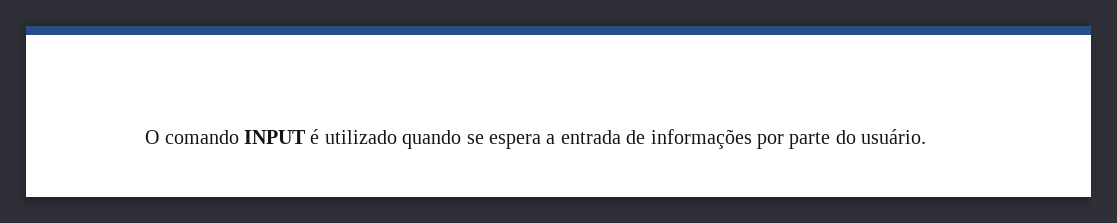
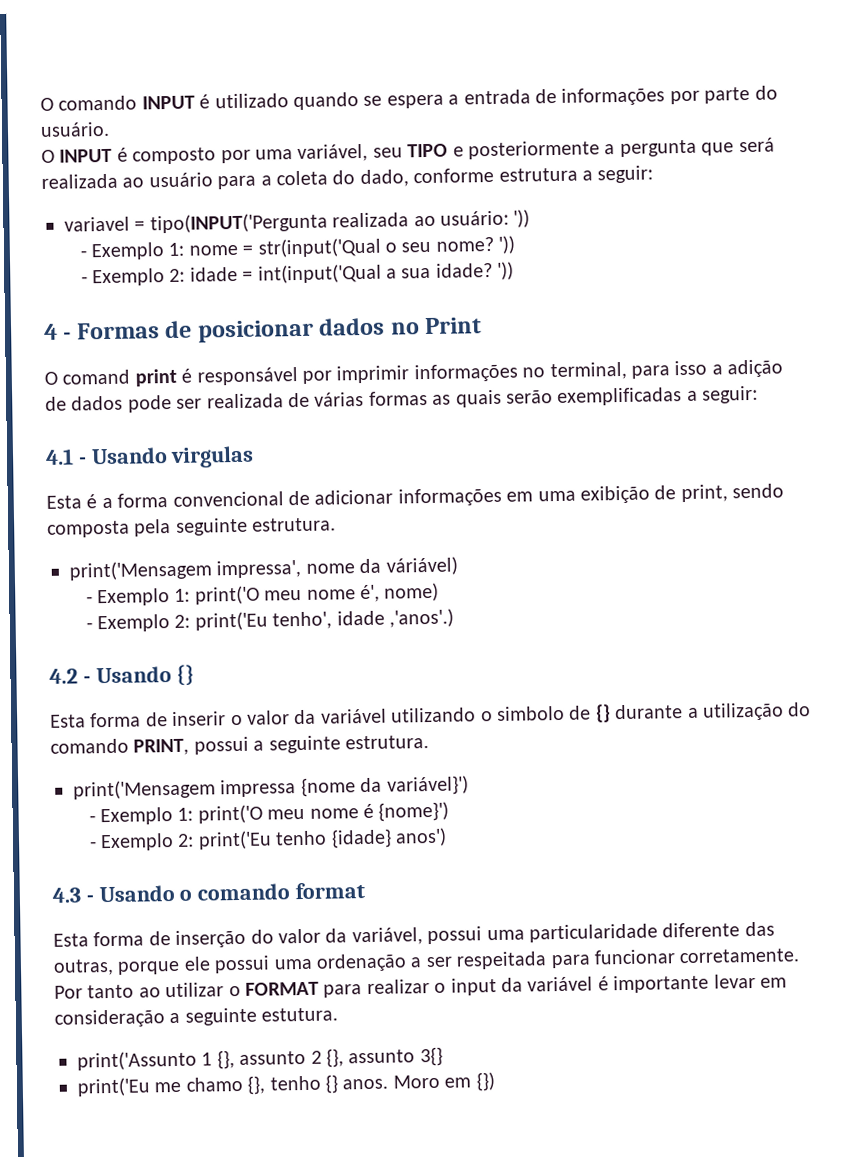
(927, 136) none -> [41,137,775,165] [41,165,654,190] [64,209,531,234] [79,235,516,261] [80,261,515,287] [43,317,483,343] [44,359,784,387] [45,385,759,413] [45,445,255,468] [46,483,785,509] [47,517,337,538] [69,556,458,581] [85,582,440,607] [85,608,455,633] [49,664,196,686] [50,702,812,728] [50,735,429,756] [73,775,469,800] [88,801,450,826] [89,827,448,852] [52,882,366,903] [53,921,775,948] [53,948,800,976] [54,973,787,999] [54,1007,339,1028] [77,1046,443,1071] [77,1072,495,1097] // O INPUT é composto por uma variável, seu TIPO e posteriormente a pergunta que será realizada ao usuário para a coleta do dado, conforme estrutura a seguir: // variavel = tipo(INPUT('Pergunta realizada ao usuário: ')) // - Exemplo 1: nome = str(input('Qual o seu nome? ')) // - Exemplo 2: idade = int(input('Qual a sua idade? ')) // 4 - Formas de posicionar dados no Print // O comand print é responsável por imprimir informações no terminal, para isso a adição de dados pode ser realizada de várias formas as quais serão exemplificadas a seguir: // 4.1 - Usando virgulas // Esta é a forma convencional de adicionar informações em uma exibição de print, sendo composta pela seguinte estrutura. // print('Mensagem impressa', nome da váriável) // - Exemplo 1: print('O meu nome é', nome) // - Exemplo 2: print('Eu tenho', idade ,'anos'.) // 4.2 - Usando {} // Esta forma de inserir o valor da variável utilizando o simbolo de {} durante a utilização do comando PRINT, possui a seguinte estrutura. // print('Mensagem impressa {nome da variável}') // - Exemplo 1: print('O meu nome é {nome}') // - Exemplo 2: print('Eu tenho {idade} anos') // 4.3 - Usando o comando format // Esta forma de inserção do valor da variável, possui uma particularidade diferente das outras, porque ele possui uma ordenação a ser respeitada para funcionar corretamente. Por tanto ao utilizar o FORMAT para realizar o input da variável é importante levar em consideração a seguinte estutura. // print('Assunto 1 {}, assunto 2 {}, assunto 3{} // print('Eu me chamo {}, tenho {} anos. Moro em {})

